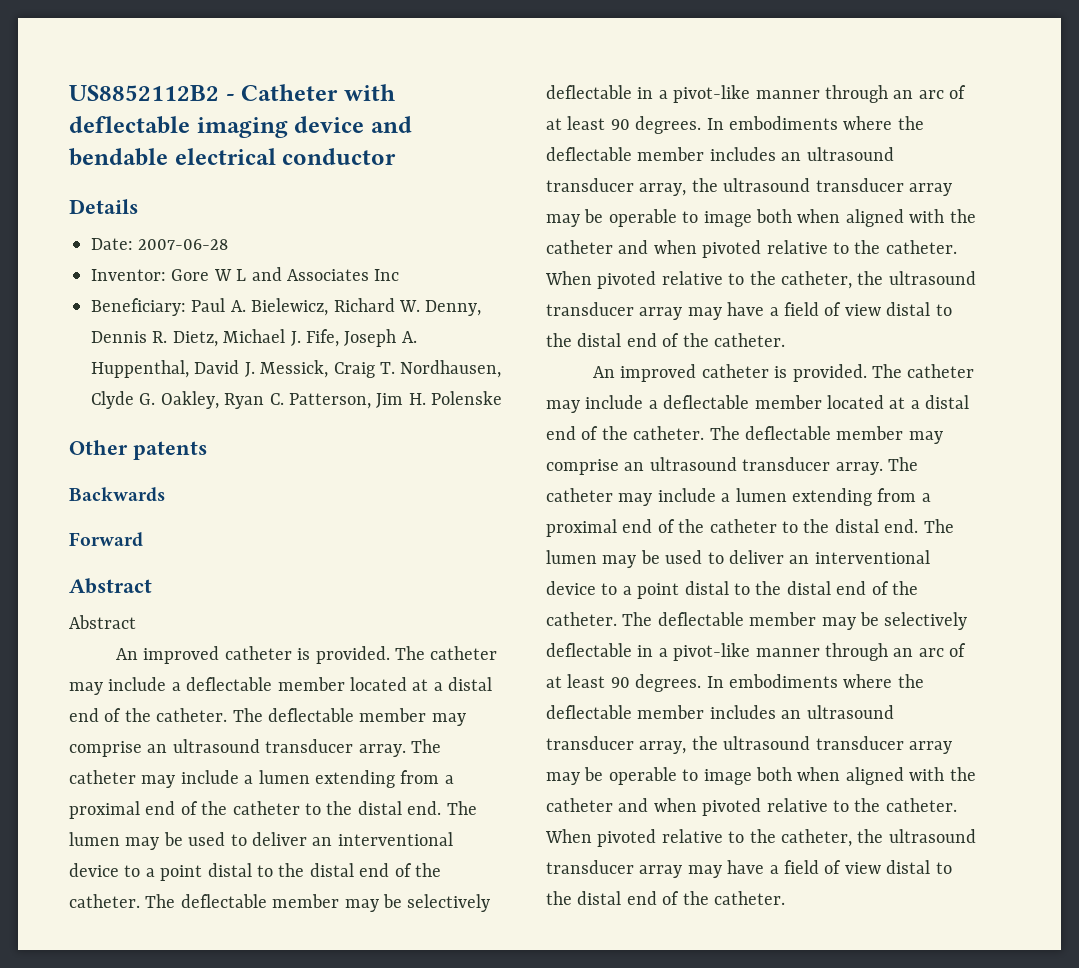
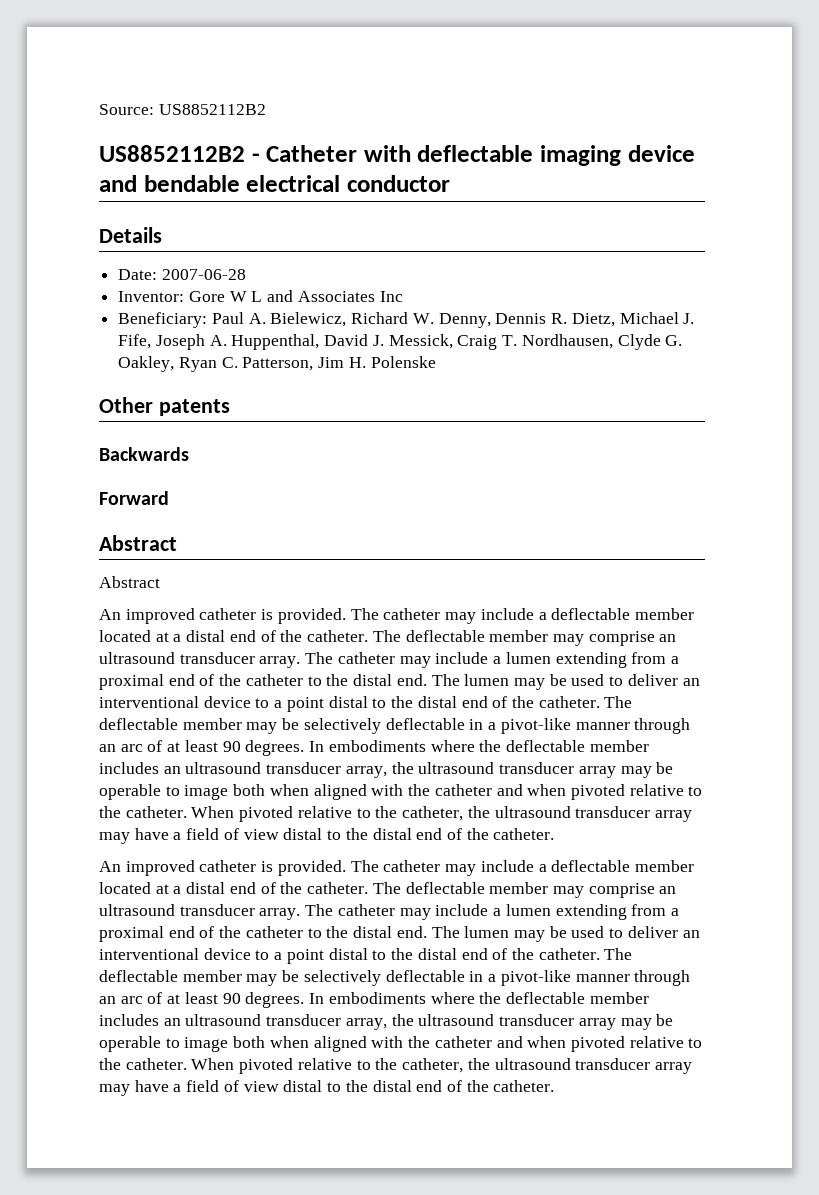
(69, 93) none -> [99,104,266,115] Source: US8852112B2 //

